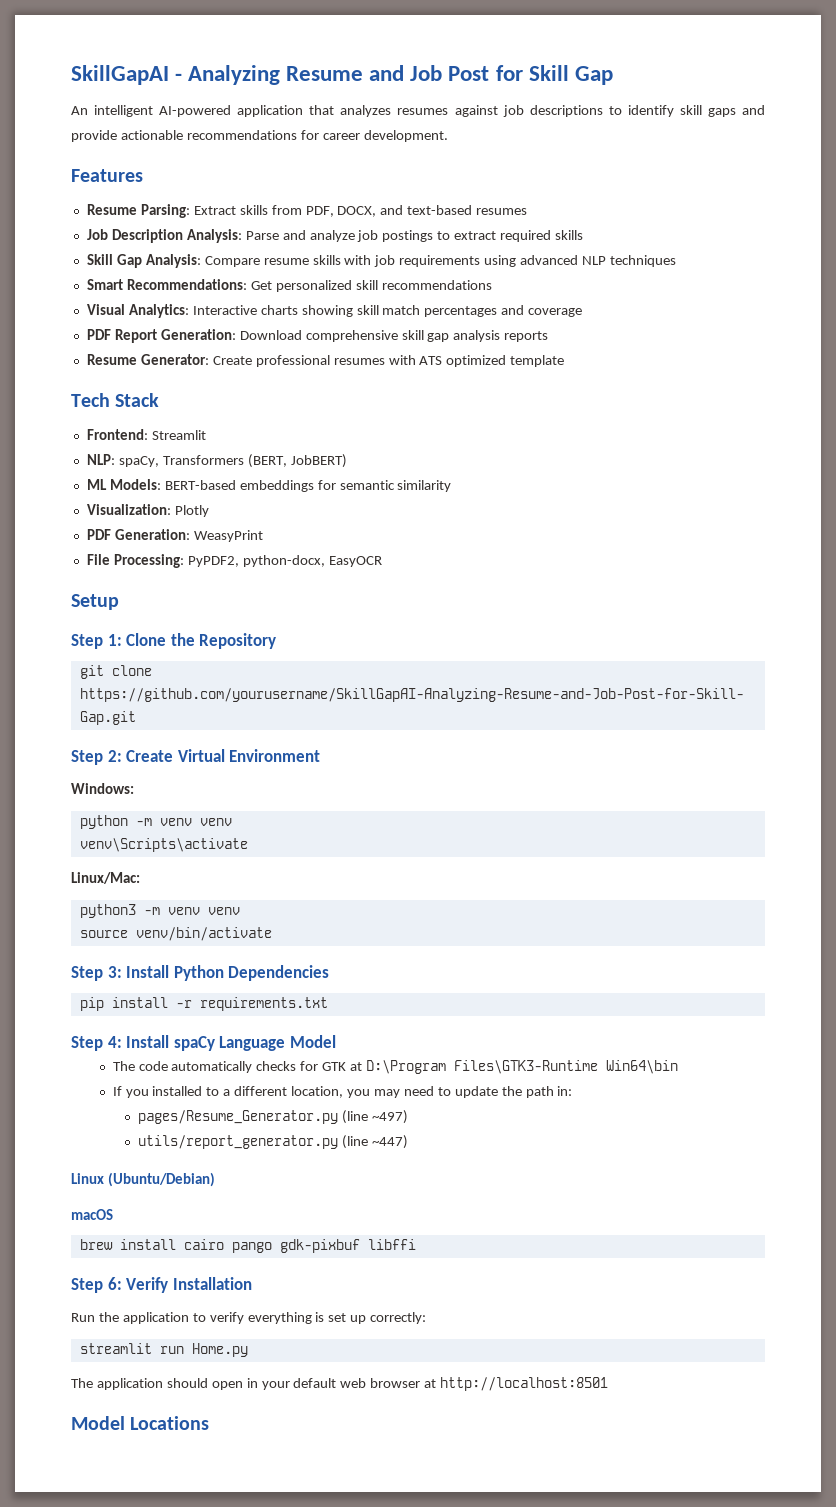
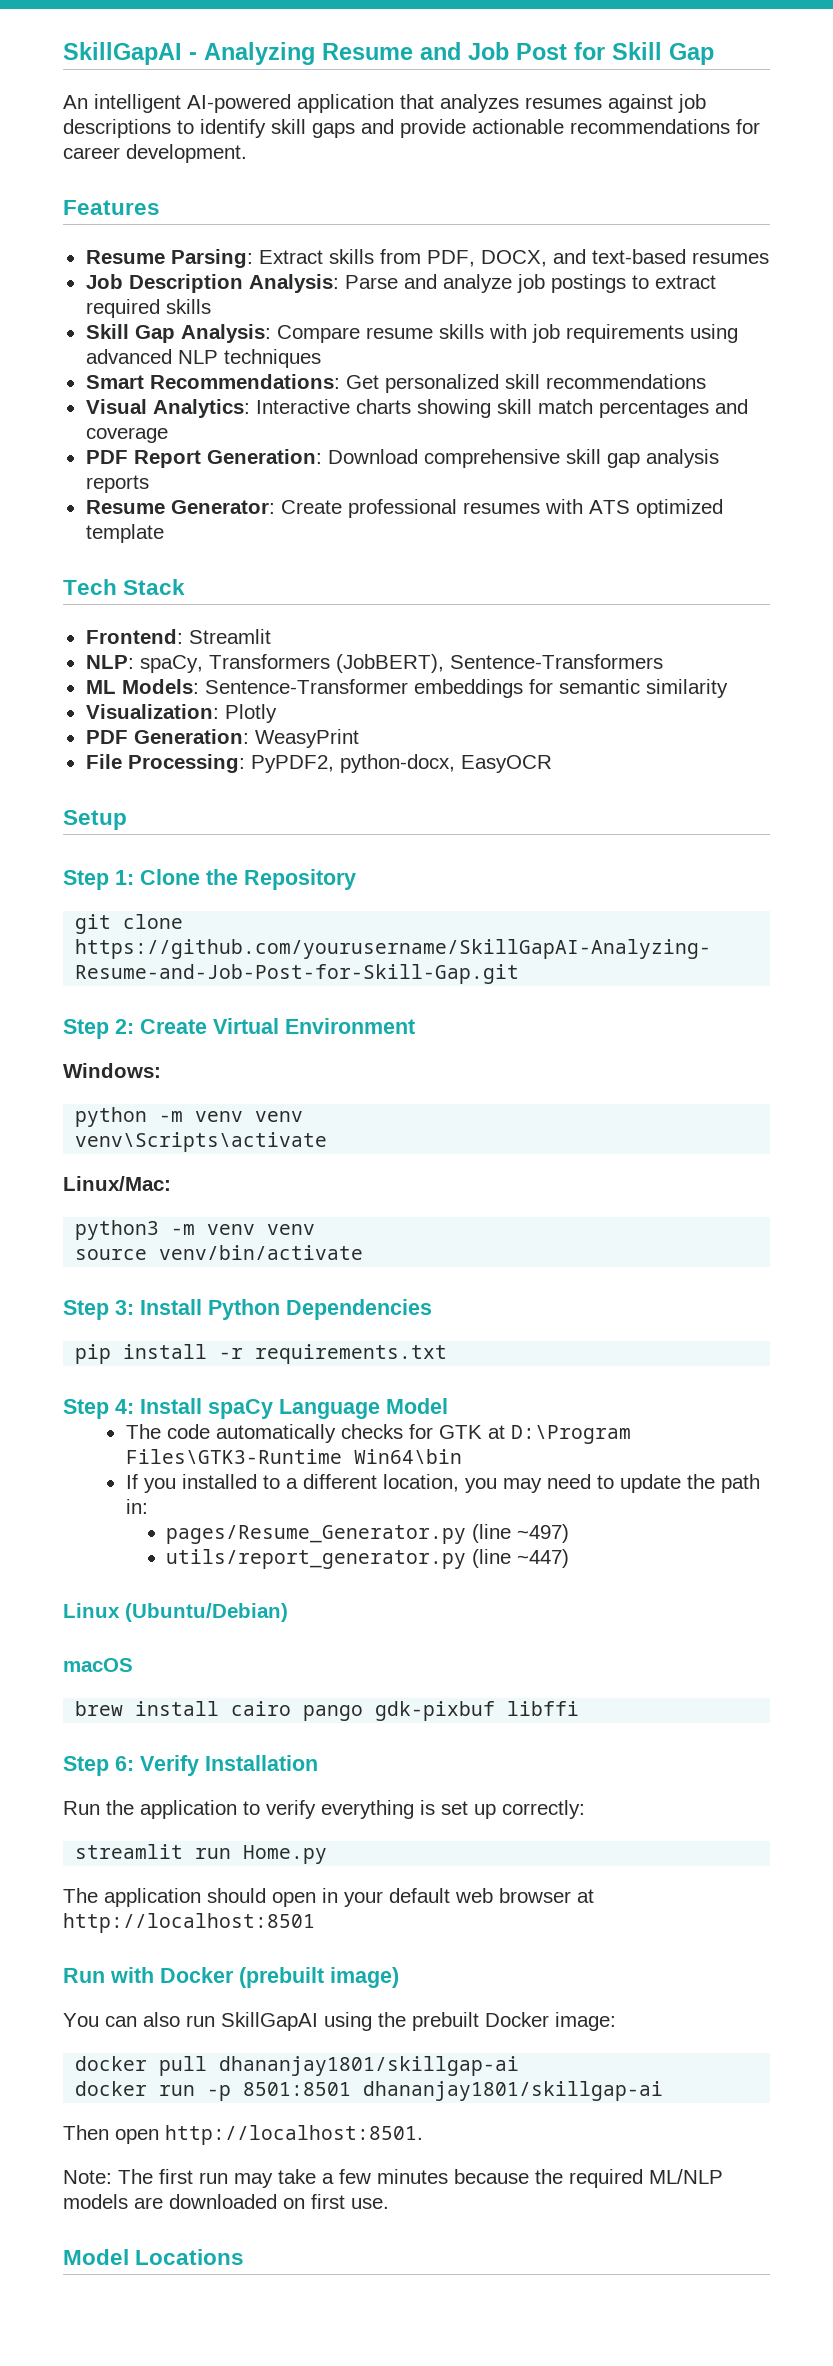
[247,454,347,468] (BERT, JobBERT) -> [335,654,663,673] (JobBERT), Sentence-Transformers
[164,480,236,490] BERT-based -> [204,679,408,694] Sentence-Transformer
(609, 1384) none -> [63,1967,399,1988] [63,2012,616,2031] [75,2056,520,2076] [75,2081,664,2101] [63,2125,423,2145] [63,2169,723,2188] [63,2194,389,2209] // Run with Docker (prebuilt image) // You can also run SkillGapAI using the prebuilt Docker image: // docker pull dhananjay1801/skillgap-ai // docker run -p 8501:8501 dhananjay1801/skillgap-ai // Then open http://localhost:8501. // Note: The first run may take a few minutes because the required ML/NLP models are downloaded on first use.

